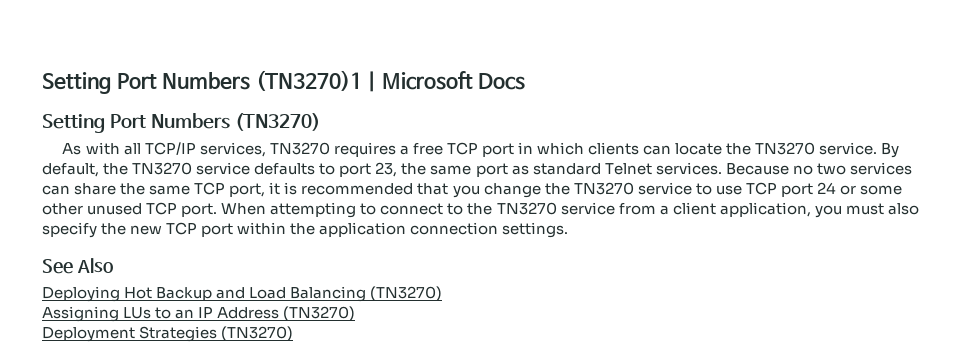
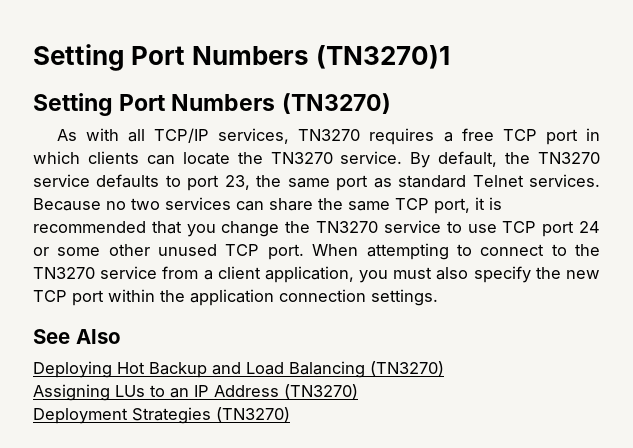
[367,71,526,92] | Microsoft Docs -> (451, 57) none

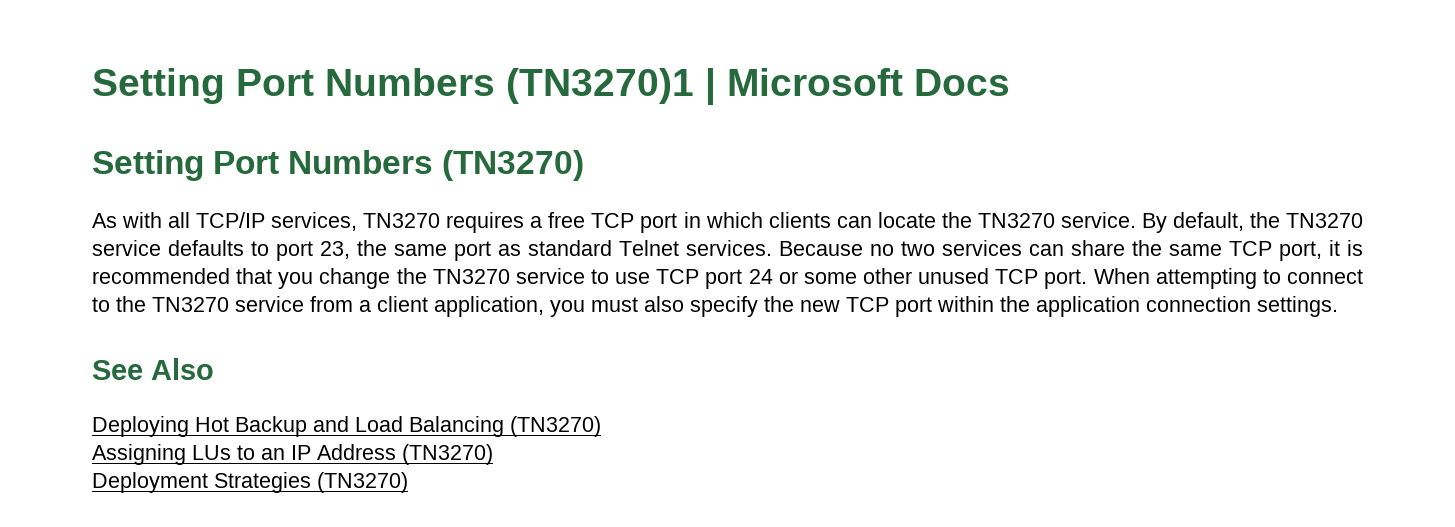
(451, 57) none -> [705,68,1010,105] | Microsoft Docs

